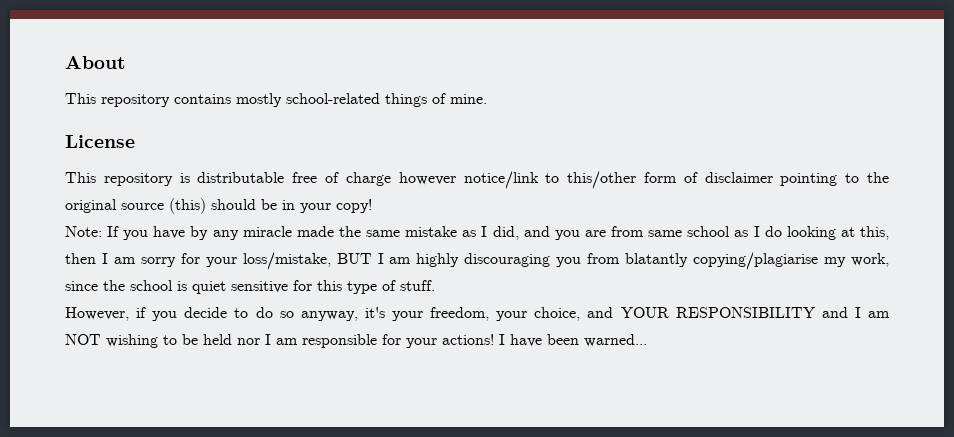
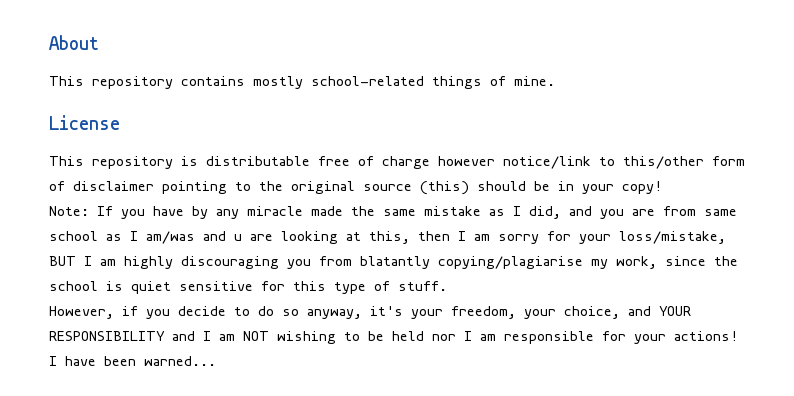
[764,226,782,237] do -> [146,231,273,244] am/was and u are

